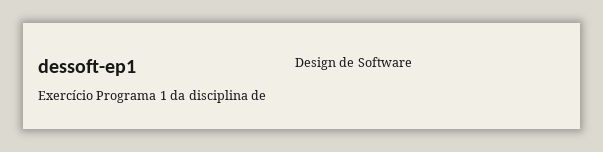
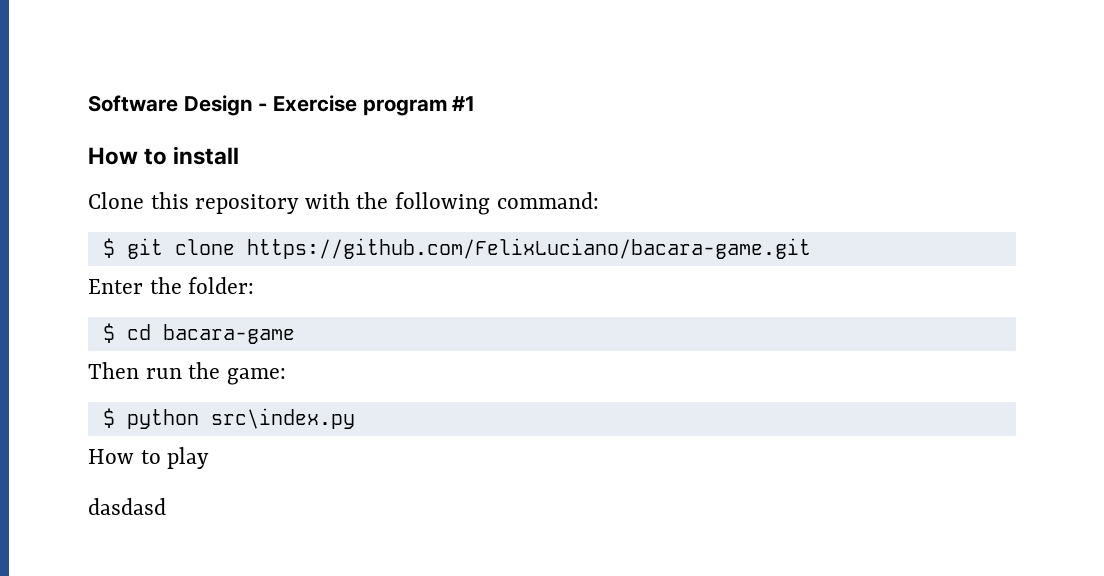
[38,59,136,76] [38,90,266,103] [295,57,412,70] dessoft-ep1 // Exercício Programa 1 da disciplina de Design de Software -> [88,95,476,116] [88,146,240,165] [88,192,599,215] [102,238,811,259] [88,277,255,294] [102,323,295,344] [88,362,286,385] [102,408,355,429] [88,447,210,469] [88,498,166,515] Software Design - Exercise program #1 // How to install // Clone this repository with the following command: // $ git clone https://github.com/FelixLuciano/bacara-game.git // Enter the folder: // $ cd bacara-game // Then run the game: // $ python src\index.py // How to play // dasdasd

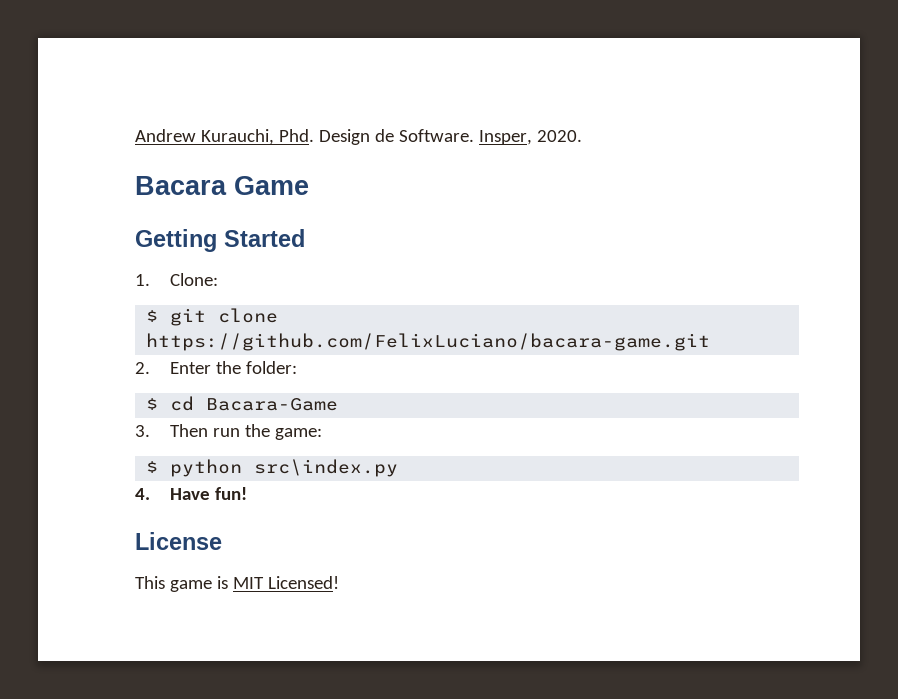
[88,95,476,116] [88,146,240,165] [88,192,599,215] Software Design - Exercise program #1 // How to install // Clone this repository with the following command: -> [135,129,582,145] [135,176,309,195] [135,229,305,252] [135,273,218,286] Andrew Kurauchi, Phd. Design de Software. Insper, 2020. // Bacara Game // Getting Started // 1. Clone:
(811, 248) none -> [135,362,150,374] 2.
[162,324,295,344] bacara-game // -> [206,398,339,411] [135,425,150,437] Bacara-Game // 3.
[88,447,210,469] [88,498,166,515] How to play // dasdasd -> [135,487,247,500] [135,532,222,550] [135,576,339,592] 4. Have fun! // License // This game is MIT Licensed!

